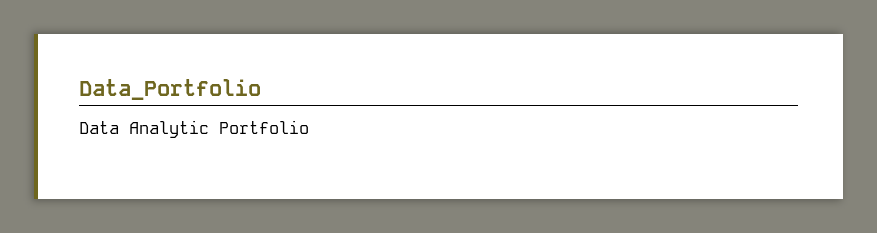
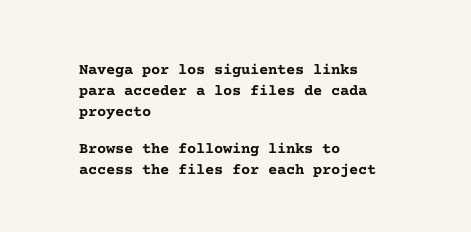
[79,79,261,100] [79,120,309,138] Data_Portfolio // Data Analytic Portfolio -> [79,63,358,78] [79,84,367,98] [79,106,151,120] [79,142,340,157] [79,163,376,178] Navega por los siguientes links para acceder a los files de cada proyecto // Browse the following links to access the files for each project

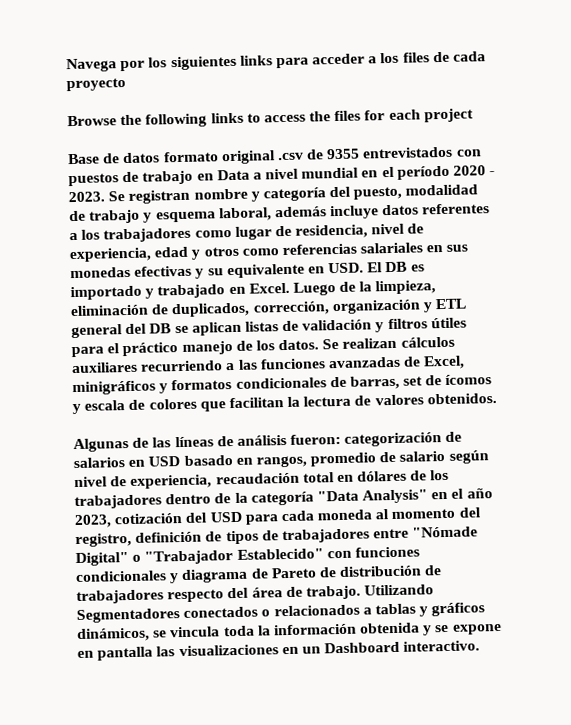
(376, 170) none -> [67,146,482,165] [68,165,496,187] [68,184,479,204] [69,203,491,224] [69,223,425,243] [69,242,469,263] [70,261,425,279] [70,280,437,301] [70,298,468,318] [71,317,467,339] [71,336,455,358] [71,355,466,374] [72,374,493,396] [72,392,497,415] [73,431,463,453] [73,450,489,469] [74,469,450,489] [74,488,493,510] [74,507,481,529] [75,526,479,548] [75,546,420,567] [75,565,443,584] [76,584,435,605] [76,602,486,624] [77,622,502,643] [77,640,481,661] // Base de datos formato original .csv de 9355 entrevistados con puestos de trabajo en Data a nivel mundial en el período 2020 - 2023. Se registran nombre y categoría del puesto, modalidad de trabajo y esquema laboral, además incluye datos referentes a los trabajadores como lugar de residencia, nivel de experiencia, edad y otros como referencias salariales en sus monedas efectivas y su equivalente en USD. El DB es importado y trabajado en Excel. Luego de la limpieza, eliminación de duplicados, corrección, organización y ETL general del DB se aplican listas de validación y filtros útiles para el práctico manejo de los datos. Se realizan cálculos auxiliares recurriendo a las funciones avanzadas de Excel, minigráficos y formatos condicionales de barras, set de ícomos y escala de colores que facilitan la lectura de valores obtenidos. // Algunas de las líneas de análisis fueron: categorización de salarios en USD basado en rangos, promedio de salario según nivel de experiencia, recaudación total en dólares de los trabajadores dentro de la categoría "Data Analysis" en el año 2023, cotización del USD para cada moneda al momento del registro, definición de tipos de trabajadores entre "Nómade Digital" o "Trabajador Establecido" con funciones condicionales y diagrama de Pareto de distribución de trabajadores respecto del área de trabajo. Utilizando Segmentadores conectados o relacionados a tablas y gráficos dinámicos, se vincula toda la información obtenida y se expone en pantalla las visualizaciones en un Dashboard interactivo.

